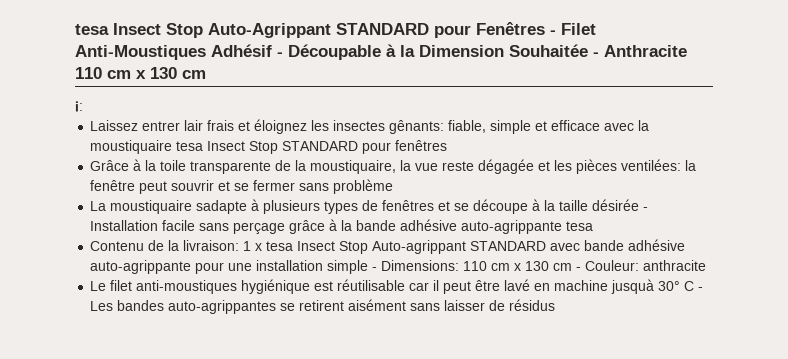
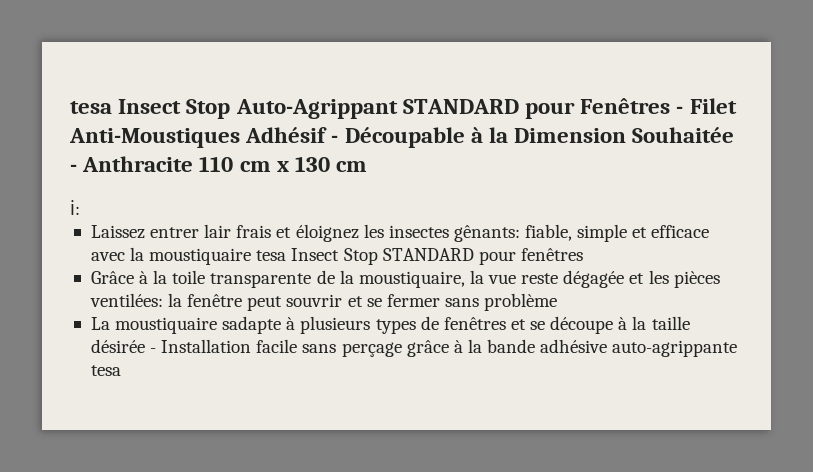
[90,239,686,254] [90,260,707,274] [90,279,704,294] [90,299,556,314] // Contenu de la livraison: 1 x tesa Insect Stop Auto-agrippant STANDARD avec bande adhésive auto-agrippante pour une installation simple - Dimensions: 110 cm x 130 cm - Couleur: anthracite // Le filet anti-moustiques hygiénique est réutilisable car il peut être lavé en machine jusquà 30° C - Les bandes auto-agrippantes se retirent aisément sans laisser de résidus -> (121, 370) none

